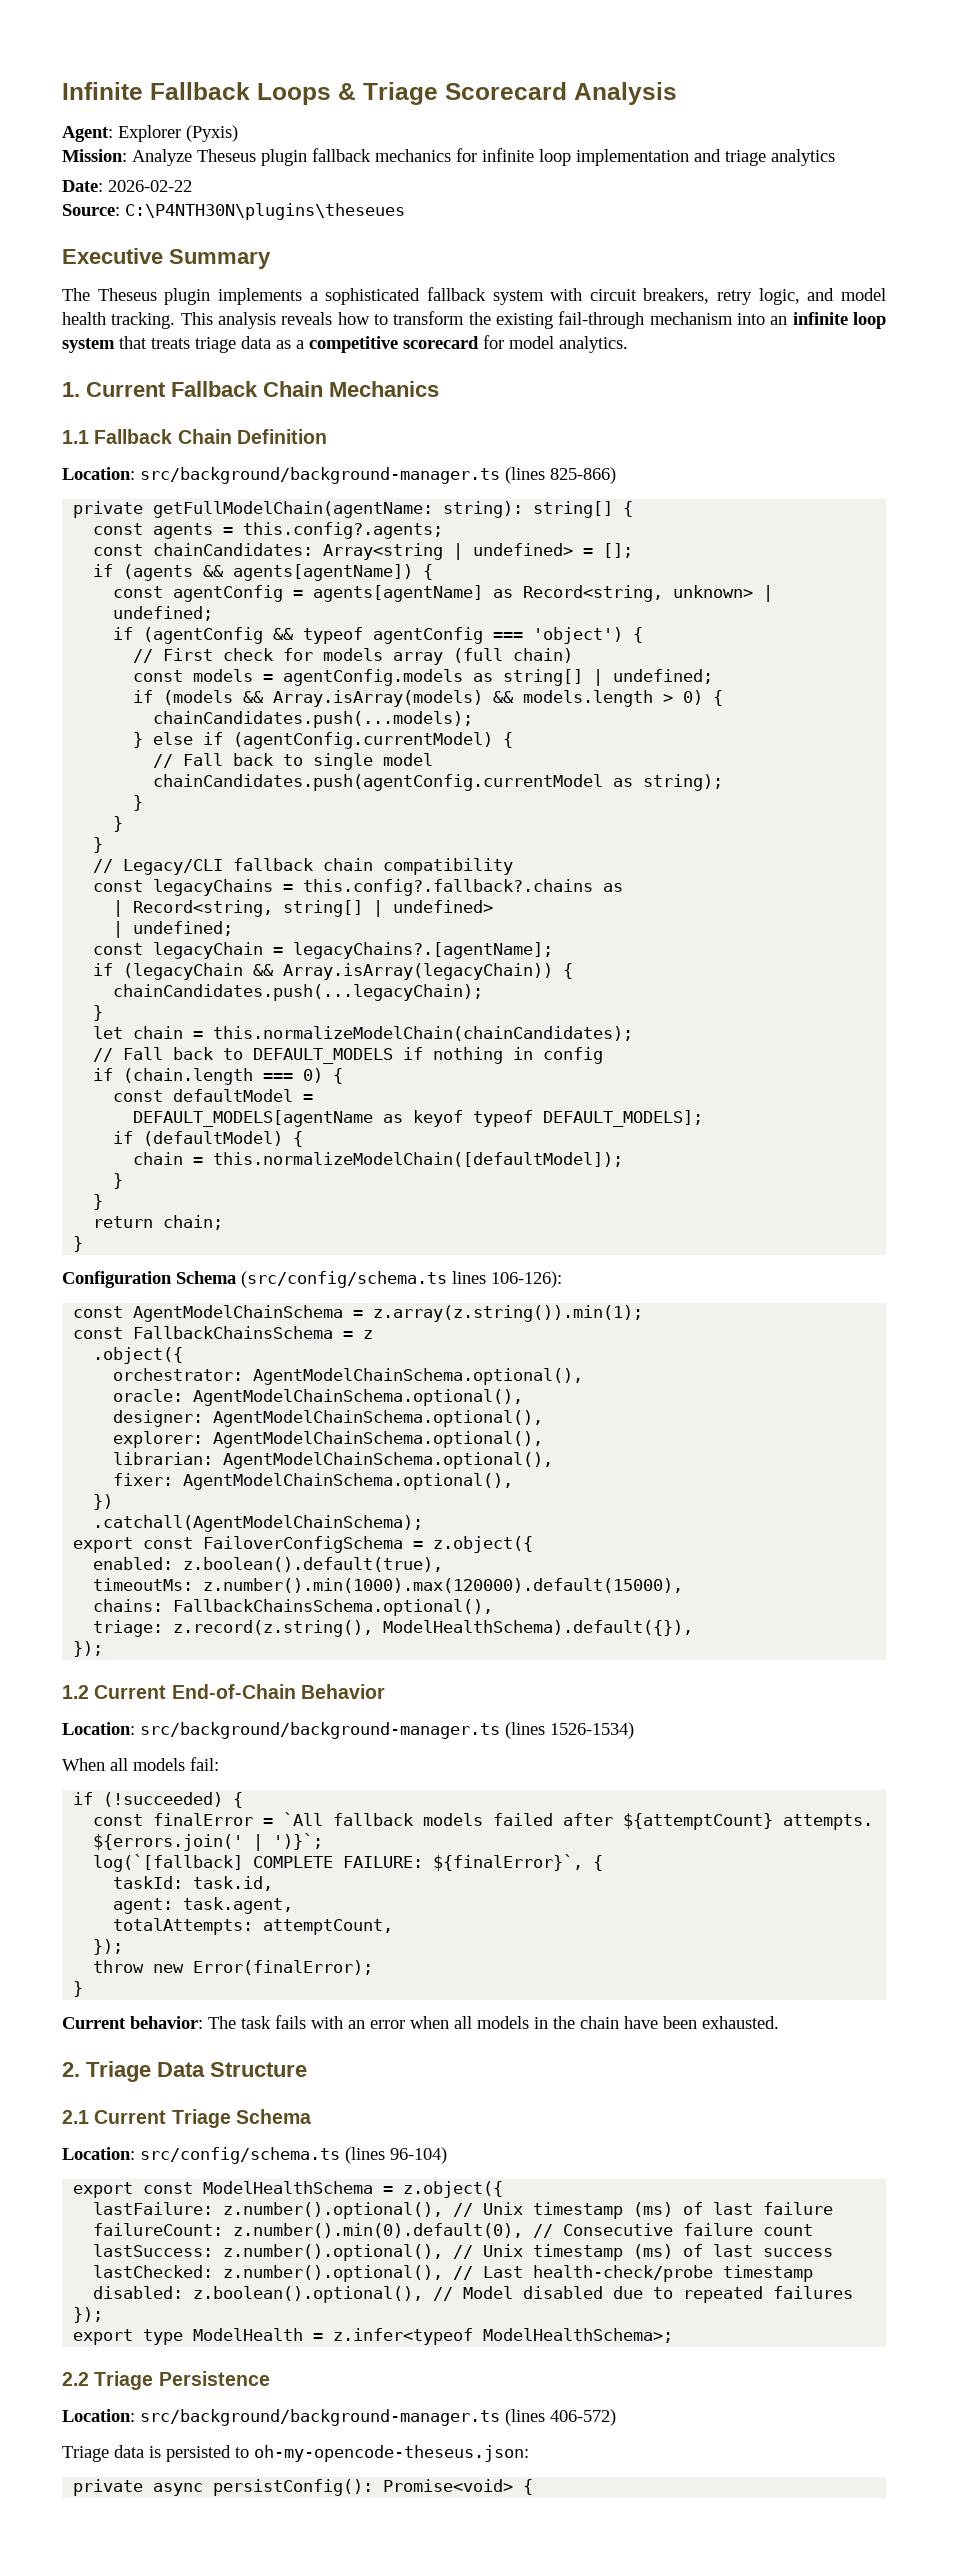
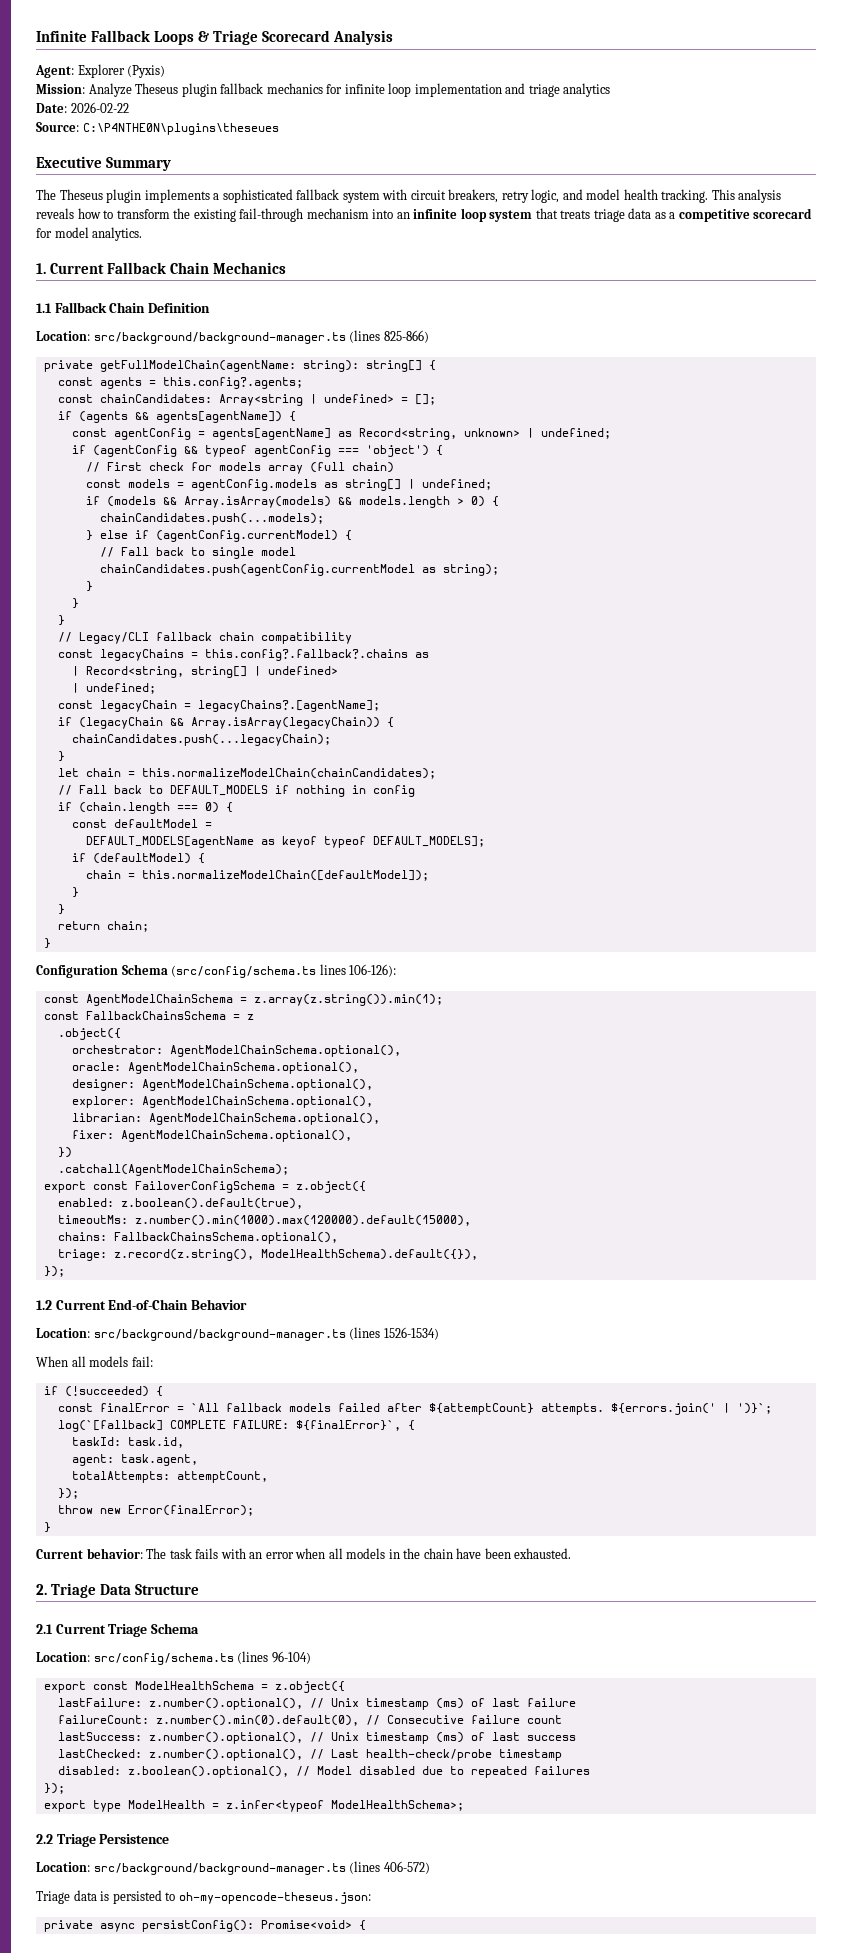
[125,203,405,220] C:\P4NTH30N\plugins\theseues -> [82,123,279,135] C:\P4NTHE0N\plugins\theseues

